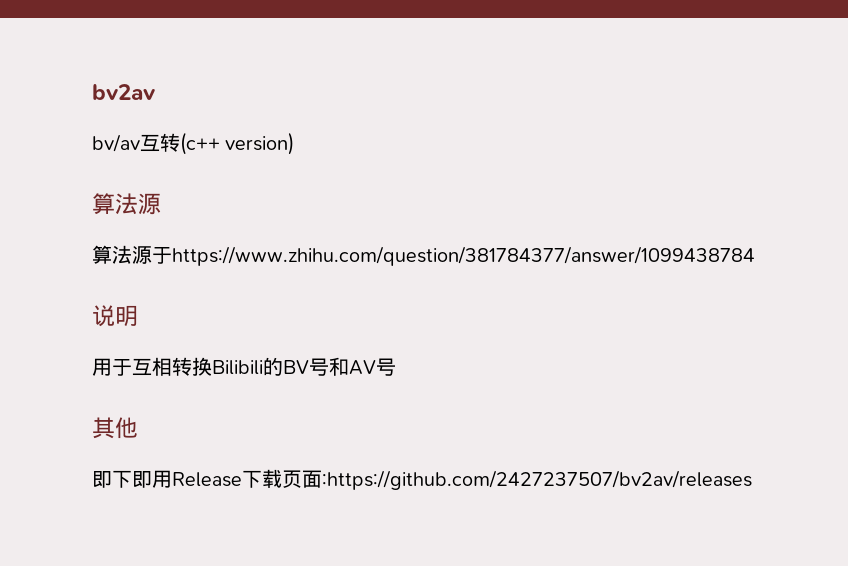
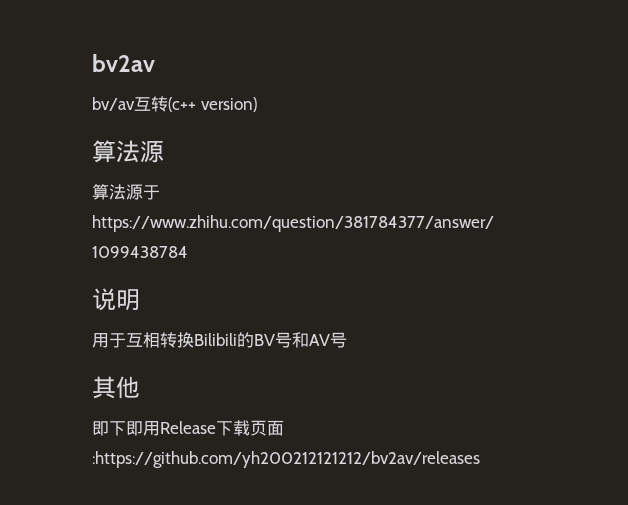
[322,470,752,490] :https://github.com/2427237507/bv2av/releases -> [92,451,480,468] :https://github.com/yh200212121212/bv2av/releases

